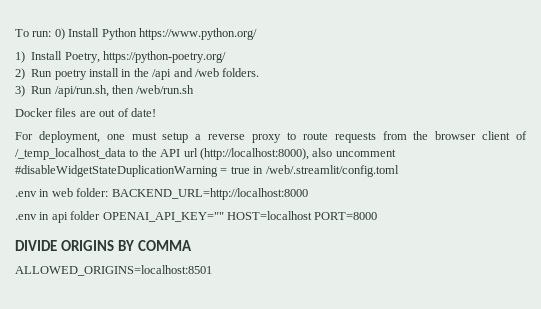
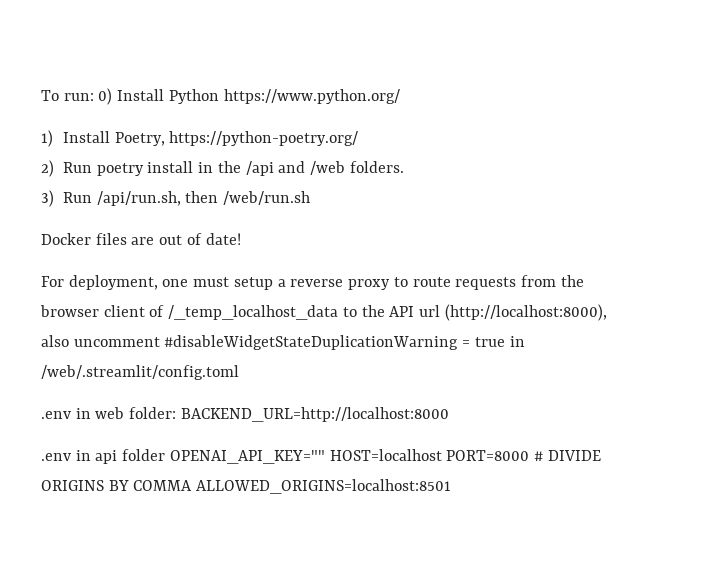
(378, 216) // -> [534,451,544,461] #
(192, 245) // -> (193, 485) none

